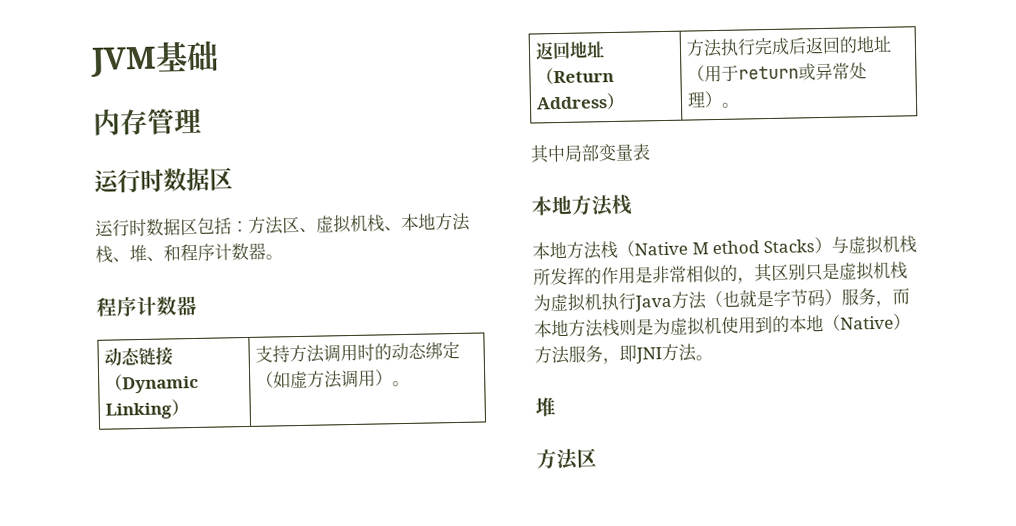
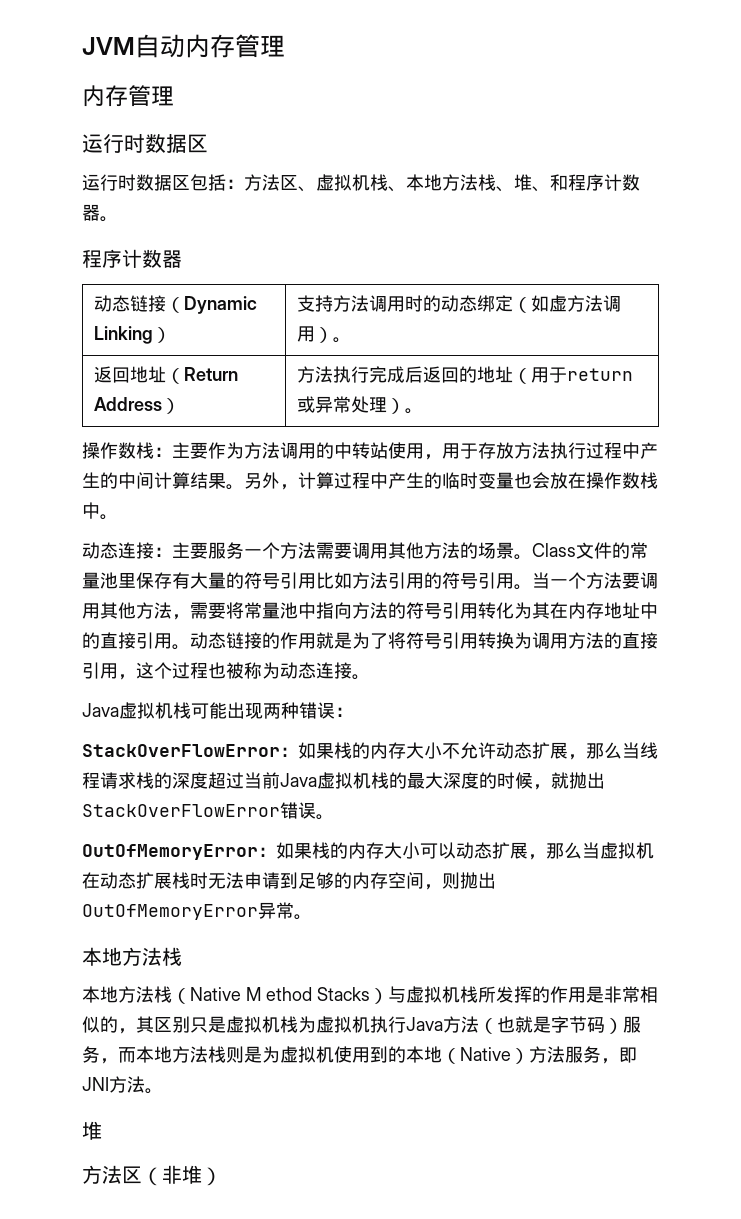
[155,40,219,73] 基础 -> [135,34,285,58] 自动内存管理
[530,143,651,164] 其中局部变量表 -> [82,442,658,460] [82,472,658,490] [82,502,118,520] [82,542,648,560] [82,572,658,590] [82,602,658,620] [82,632,658,650] [82,662,370,680] [82,702,353,719] [82,742,658,760] [82,772,605,790] [82,802,334,820] [82,842,654,860] [82,872,496,890] [82,902,312,920] 操作数栈：主要作为方法调用的中转站使用，用于存放方法执行过程中产生的中间计算结果。另外，计算过程中产生的临时变量也会放在操作数栈中。 // 动态连接：主要服务一个方法需要调用其他方法的场景。Class文件的常量池里保存有大量的符号引用比如方法引用的符号引用。当一个方法要调用其他方法，需要将常量池中指向方法的符号引用转化为其在内存地址中的直接引用。动态链接的作用就是为了将符号引用转换为调用方法的直接引用，这个过程也被称为动态连接。 // Java虚拟机栈可能出现两种错误： // StackOverFlowError：如果栈的内存大小不允许动态扩展，那么当线程请求栈的深度超过当前Java虚拟机栈的最大深度的时候，就抛出StackOverFlowError错误。 // OutOfMemoryError：如果栈的内存大小可以动态扩展，那么当虚拟机在动态扩展栈时无法申请到足够的内存空间，则抛出OutOfMemoryError异常。
(597, 458) none -> [142,1165,222,1186] （非堆）

